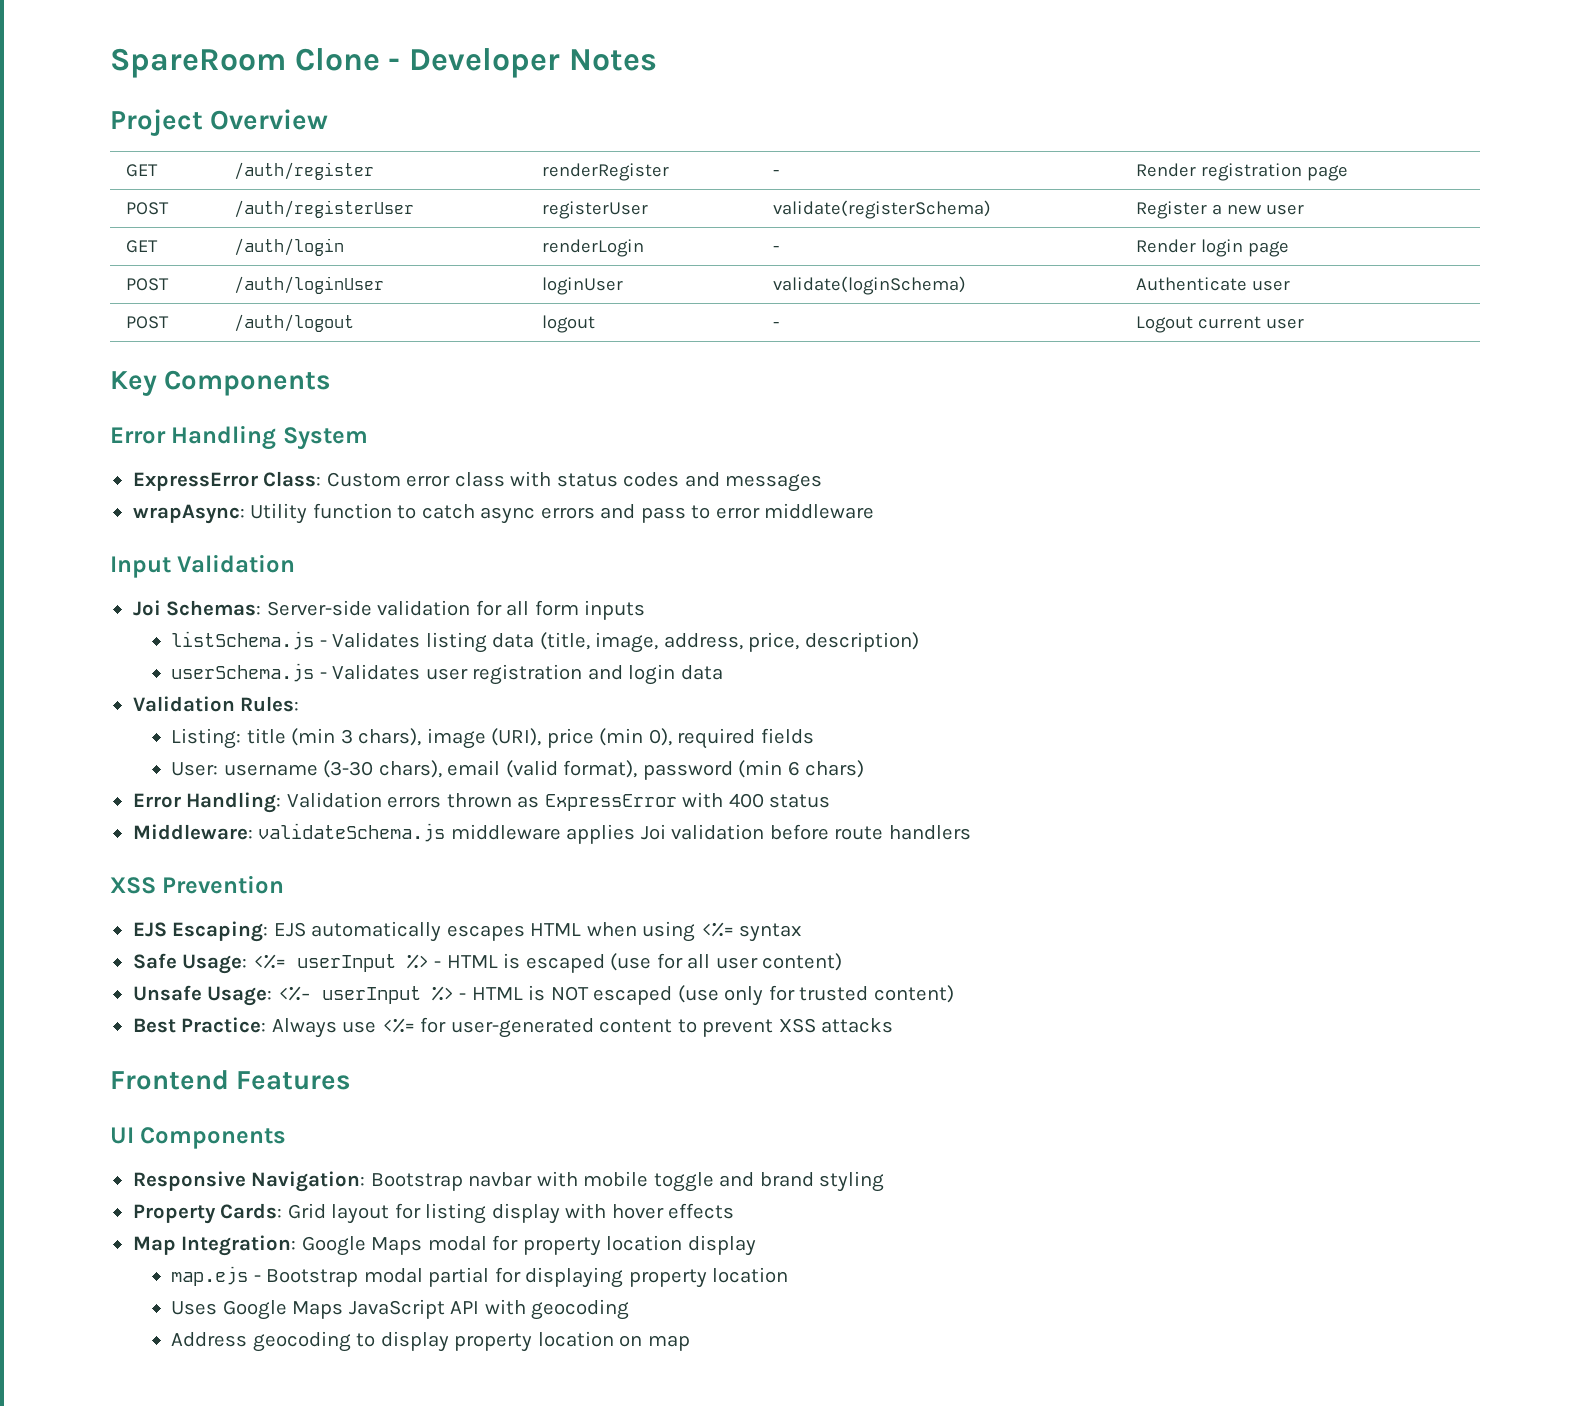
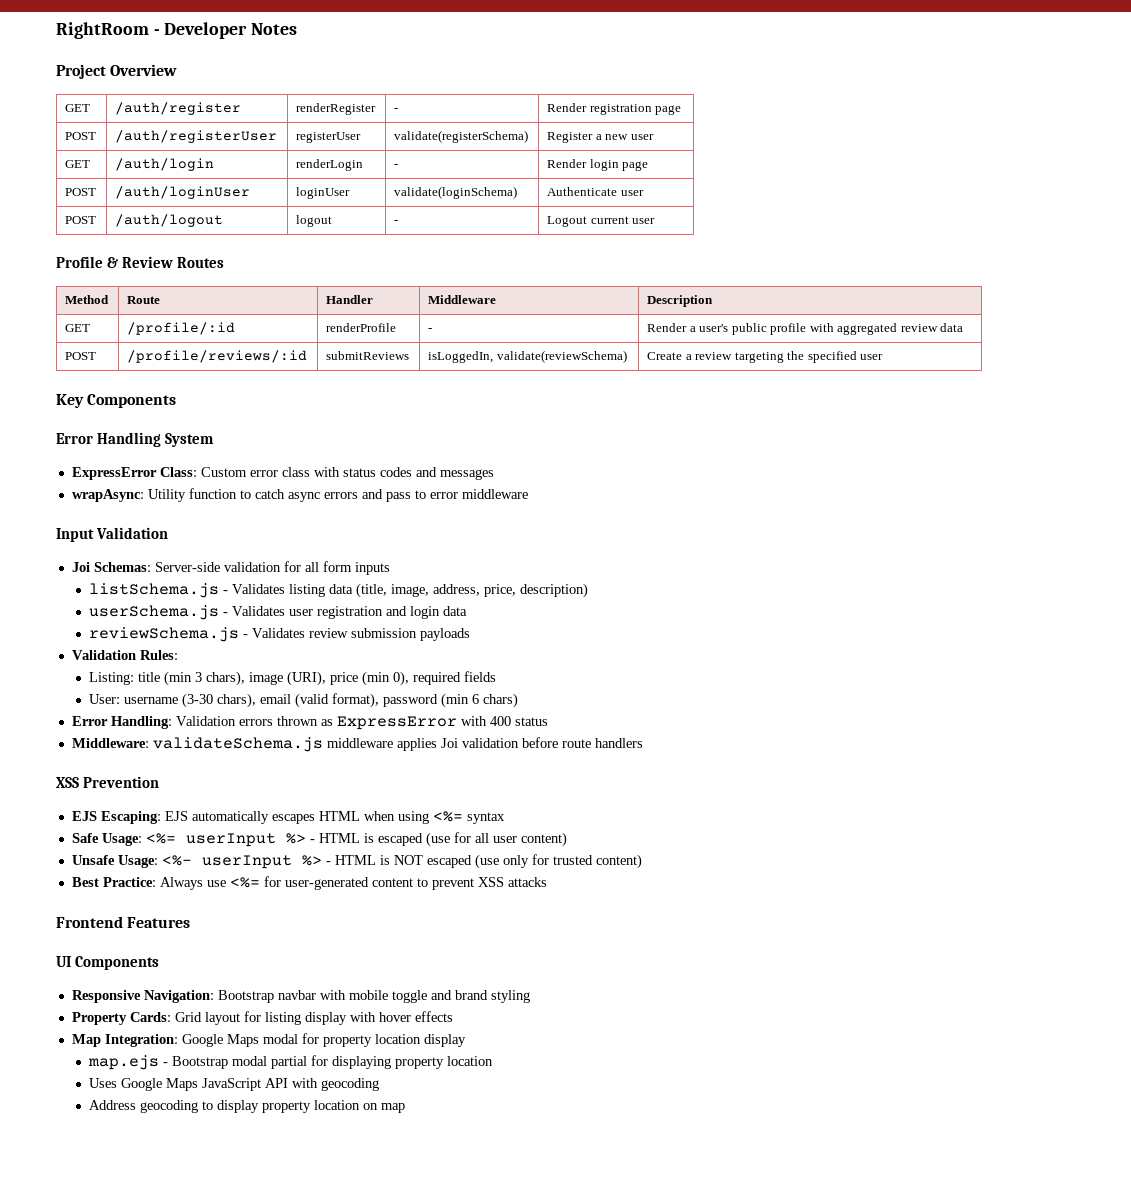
[110,48,380,78] SpareRoom Clone -> [56,22,149,39] RightRoom
(1305, 323) none -> [56,256,225,268] [65,295,110,304] [127,296,161,304] [326,295,374,304] [428,295,497,304] [647,295,714,307] [65,324,91,332] [127,322,236,335] [326,323,397,332] [428,328,433,332] [647,323,964,335] [65,352,97,360] [127,350,308,363] [326,351,410,360] [428,350,627,363] [647,351,884,363] // Profile & Review Routes // Method | Route | Handler | Middleware | Description // GET | /profile/:id | renderProfile | - | Render a user's public profile with aggregated review data // POST | /profile/reviews/:id | submitReviews | isLoggedIn, validate(reviewSchema) | Create a review targeting the specified user
(723, 672) none -> [89,627,471,642] // reviewSchema.js - Validates review submission payloads

